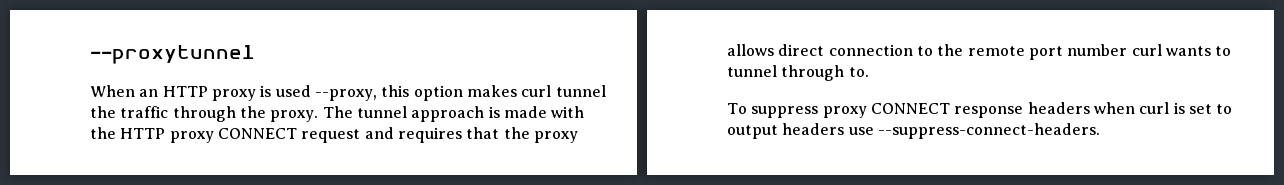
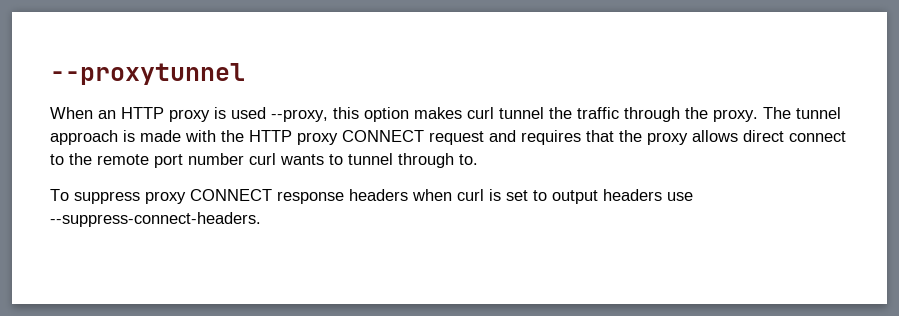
[828,44,913,56] connection -> [789,131,846,142] connect

